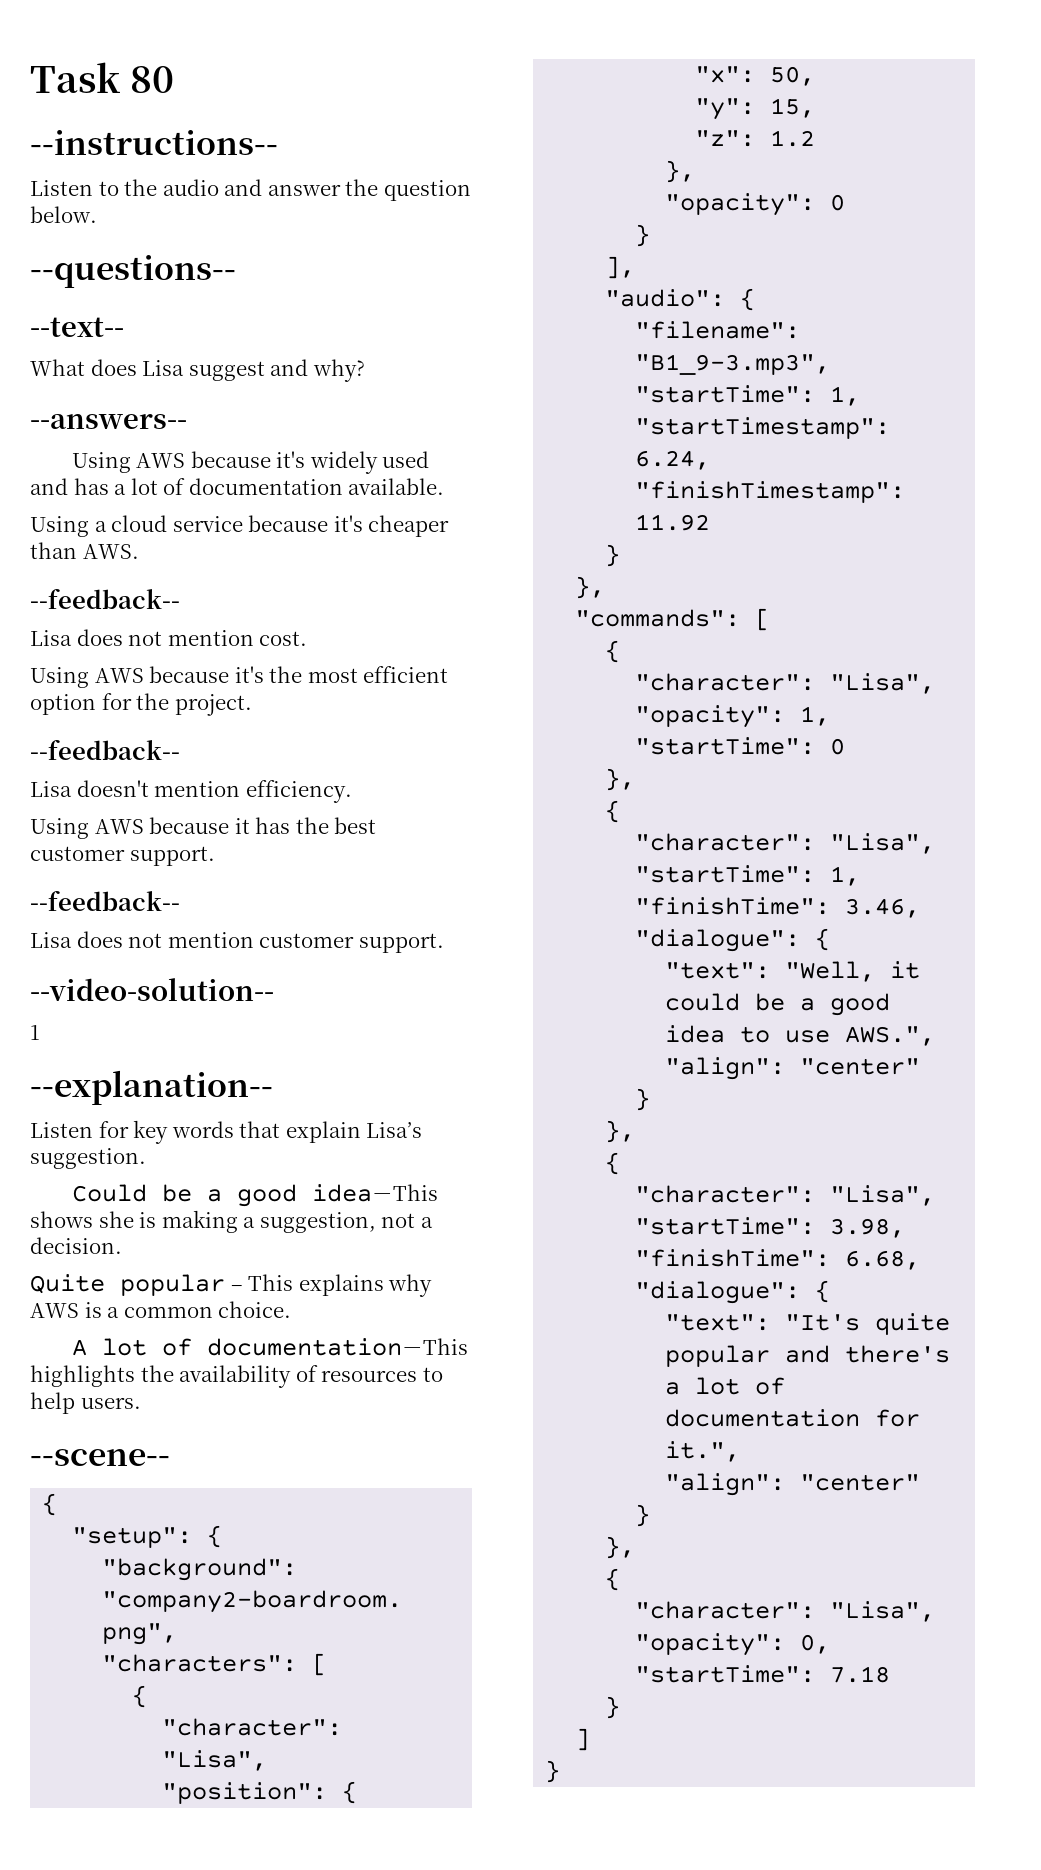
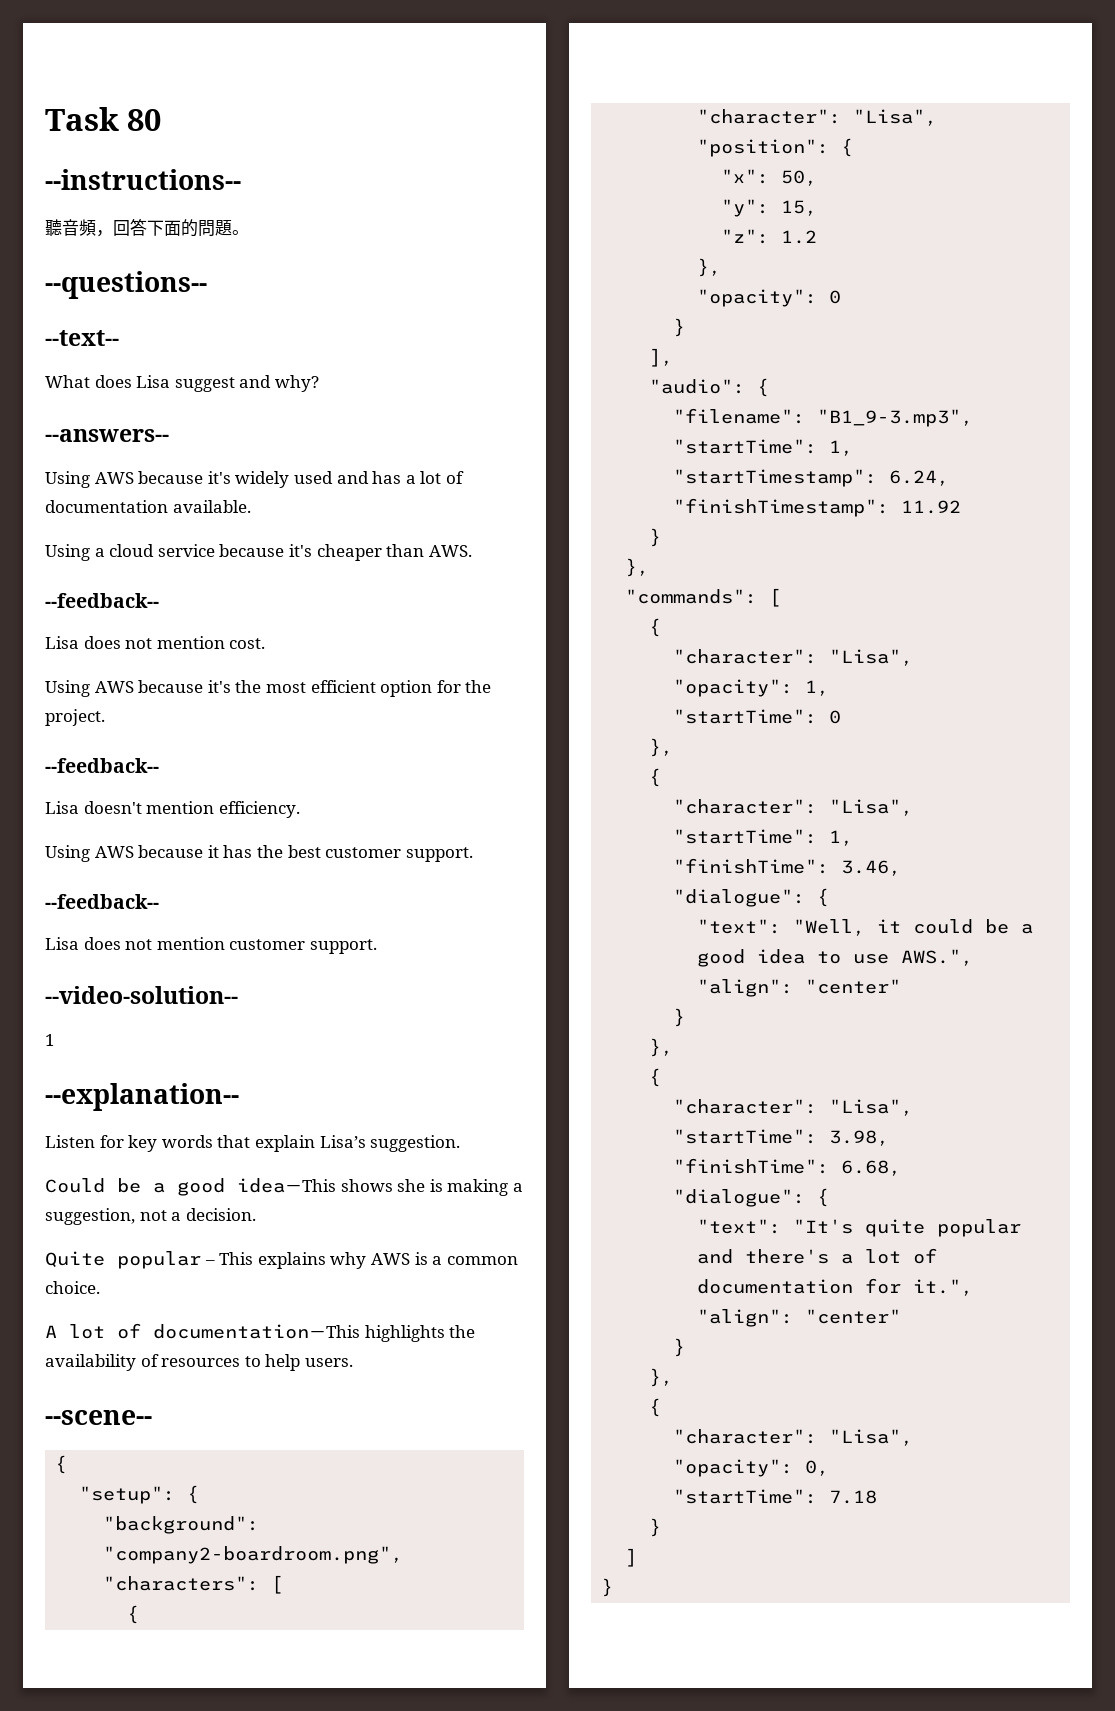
[30,179,471,201] [30,206,97,223] Listen to the audio and answer the question below. -> [45,218,249,237] 聽音頻，回答下面的問題。

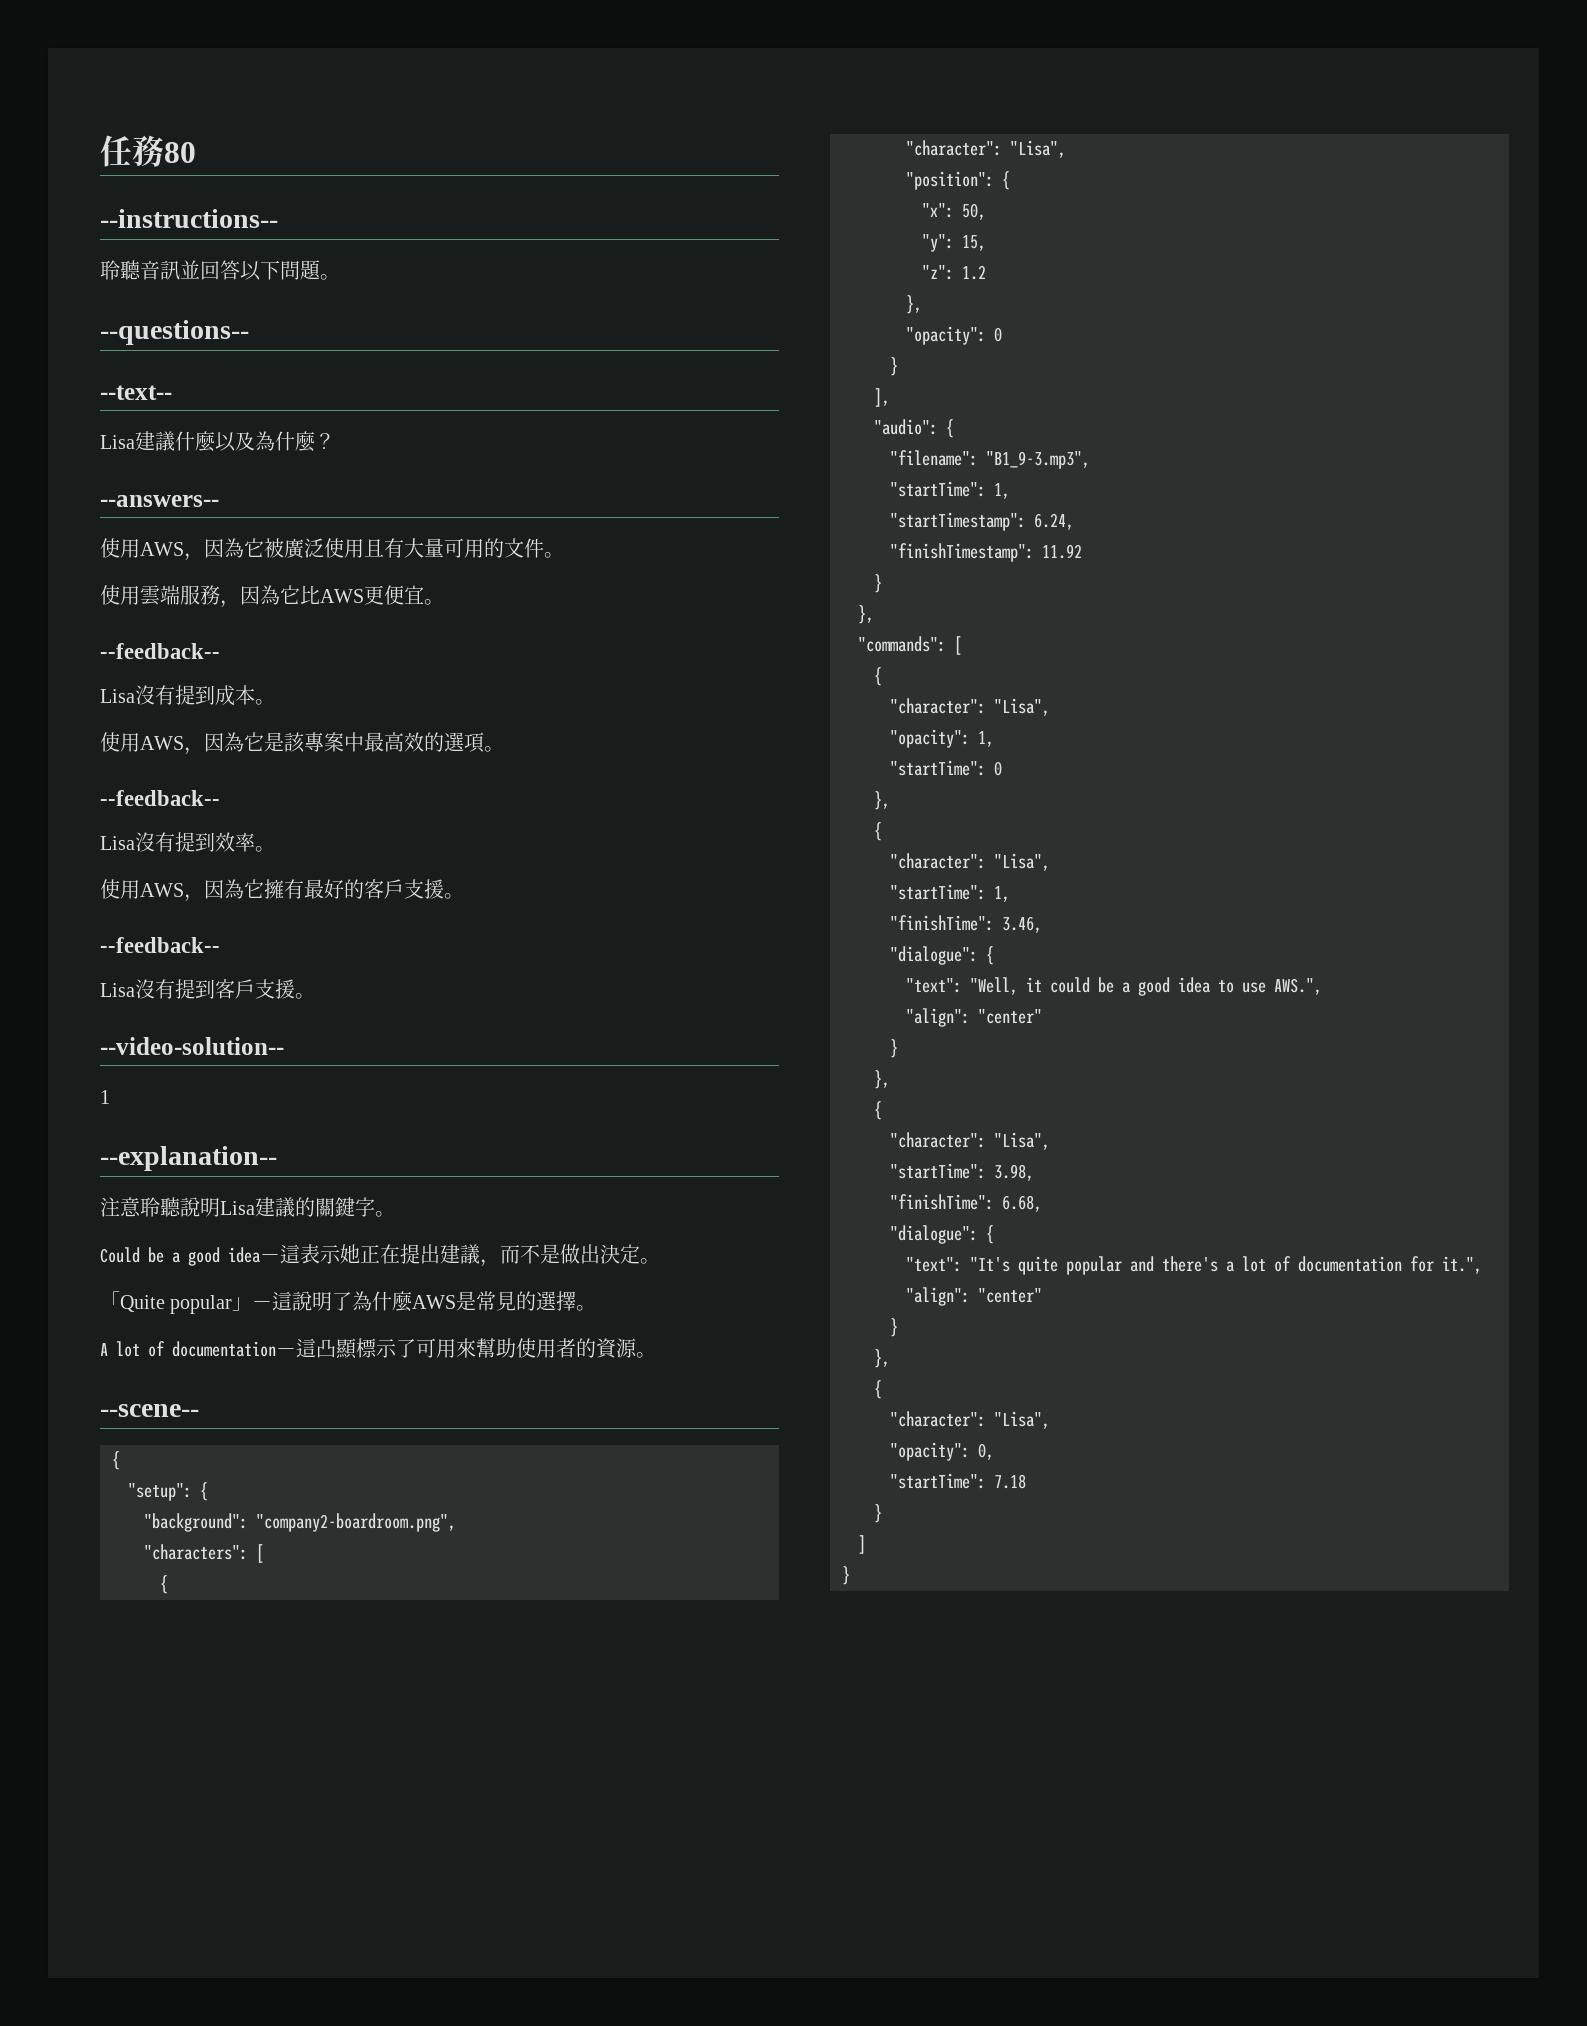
[45,107,119,131] Task -> [100,135,164,167] 任務
[45,218,198,237] 聽音頻，回答下面的 -> [100,260,280,281] 聆聽音訊並回答以下
[45,375,319,392] [45,429,169,442] [45,471,464,488] [45,500,251,513] [45,544,472,561] [45,593,159,608] [45,636,266,649] [45,680,492,697] [45,709,105,726] [45,758,159,773] [45,801,300,818] [45,845,473,862] [45,894,159,909] [45,937,377,954] [45,986,238,1004] [45,1034,55,1046] [45,1083,239,1111] [45,1135,461,1152] What does Lisa suggest and why? // --answers-- // Using AWS because it's widely used and has a lot of documentation available. // Using a cloud service because it's cheaper than AWS. // --feedback-- // Lisa does not mention cost. // Using AWS because it's the most efficient option for the project. // --feedback-- // Lisa doesn't mention efficiency. // Using AWS because it has the best customer support. // --feedback-- // Lisa does not mention customer support. // --video-solution-- // 1 // --explanation-- // Listen for key words that explain Lisa’s suggestion. -> [100,431,335,452] [100,495,219,507] [100,538,564,561] [100,585,444,608] [100,643,220,659] [100,685,275,706] [100,732,504,755] [100,790,220,806] [100,832,275,852] [100,879,464,902] [100,937,220,953] [100,979,315,999] [100,1037,284,1055] [100,1090,110,1104] [100,1146,277,1171] [100,1197,395,1217] Lisa建議什麼以及為什麼？ // --answers-- // 使用AWS，因為它被廣泛使用且有大量可用的文件。 // 使用雲端服務，因為它比AWS更便宜。 // --feedback-- // Lisa沒有提到成本。 // 使用AWS，因為它是該專案中最高效的選項。 // --feedback-- // Lisa沒有提到效率。 // 使用AWS，因為它擁有最好的客戶支援。 // --feedback-- // Lisa沒有提到客戶支援。 // --video-solution-- // 1 // --explanation-- // 注意聆聽說明Lisa建議的關鍵字。
[302,1179,523,1196] [45,1208,256,1225] [45,1251,518,1269] [45,1281,100,1294] This shows she is making a suggestion, not a decision. // Quite popular – This explains why AWS is a common choice. -> [280,1244,660,1267] [100,1291,597,1314] 這表示她正在提出建議，而不是做出決定。 // 「Quite popular」－這說明了為什麼AWS是常見的選擇。
[326,1325,476,1342] [45,1354,353,1371] This highlights the availability of resources to help users. -> [296,1338,656,1359] 這凸顯標示了可用來幫助使用者的資源。

